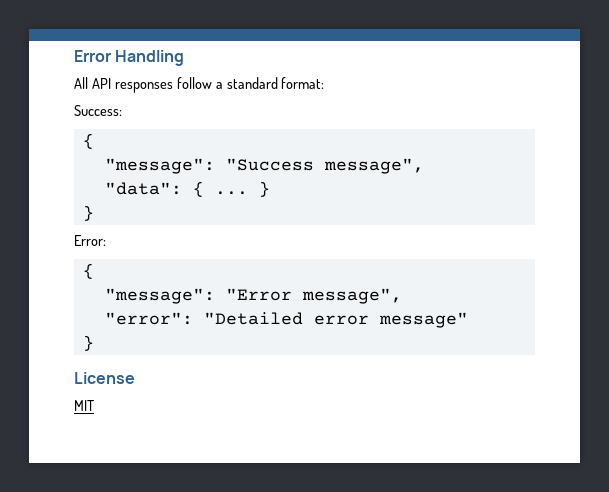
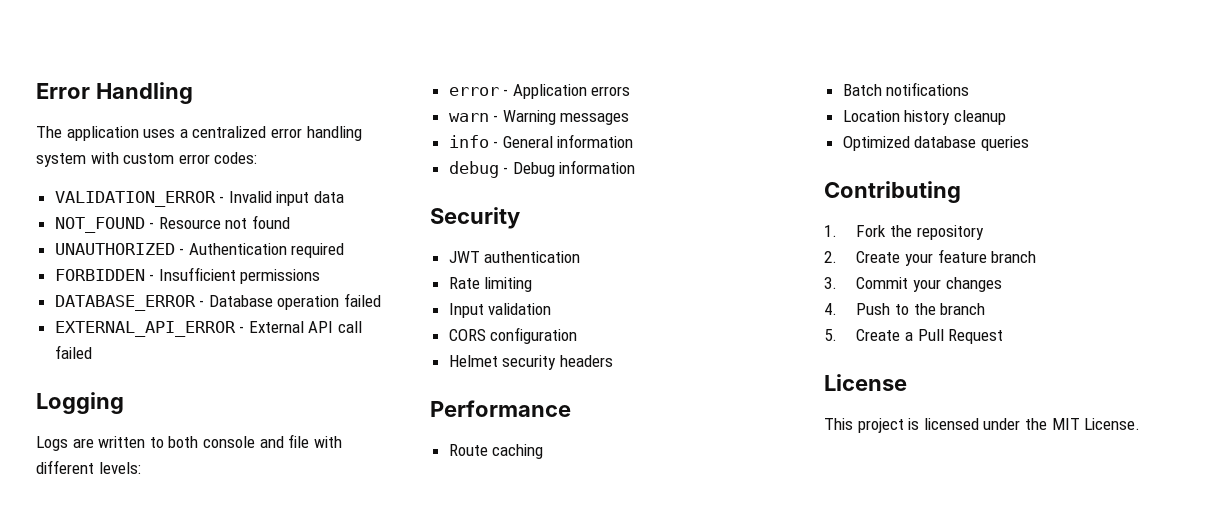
[74,77,325,93] [74,105,122,116] [82,133,94,149] [104,158,424,174] [104,181,270,197] [82,205,94,221] [74,235,106,246] [82,263,94,279] [104,288,402,304] [104,312,468,328] [82,335,94,351] [74,372,135,384] [74,400,94,411] All API responses follow a standard format: // Success: // { // "message": "Success message", // "data": { ... } // } // Error: // { // "message": "Error message", // "error": "Detailed error message" // } // License // MIT -> [36,126,362,141] [36,152,258,167] [54,191,345,207] [54,215,291,233] [54,243,345,258] [54,267,321,284] [54,293,382,311] [54,321,363,337] [54,345,92,359] [36,392,124,414] [36,434,342,451] [36,460,141,474] [448,84,631,99] [448,110,630,125] [448,134,634,148] [448,160,636,178] [430,207,520,229] [448,251,581,263] [448,277,533,292] [448,303,552,318] [448,327,578,344] [448,355,613,370] [430,400,571,417] [448,444,544,459] [842,82,970,96] [842,110,1006,125] [842,136,1029,151] [824,181,961,203] [824,225,984,240] [824,249,1037,266] [824,277,1002,292] [824,303,986,315] [824,329,1004,344] [824,374,907,391] [824,418,1141,433] The application uses a centralized error handling system with custom error codes: // VALIDATION_ERROR - Invalid input data // NOT_FOUND - Resource not found // UNAUTHORIZED - Authentication required // FORBIDDEN - Insufficient permissions // DATABASE_ERROR - Database operation failed // EXTERNAL_API_ERROR - External API call failed // Logging // Logs are written to both console and file with different levels: // error - Application errors // warn - Warning messages // info - General information // debug - Debug information // Security // JWT authentication // Rate limiting // Input validation // CORS configuration // Helmet security headers // Performance // Route caching // Batch notifications // Location history cleanup // Optimized database queries // Contributing // 1. Fork the repository // 2. Create your feature branch // 3. Commit your changes // 4. Push to the branch // 5. Create a Pull Request // License // This project is licensed under the MIT License.

